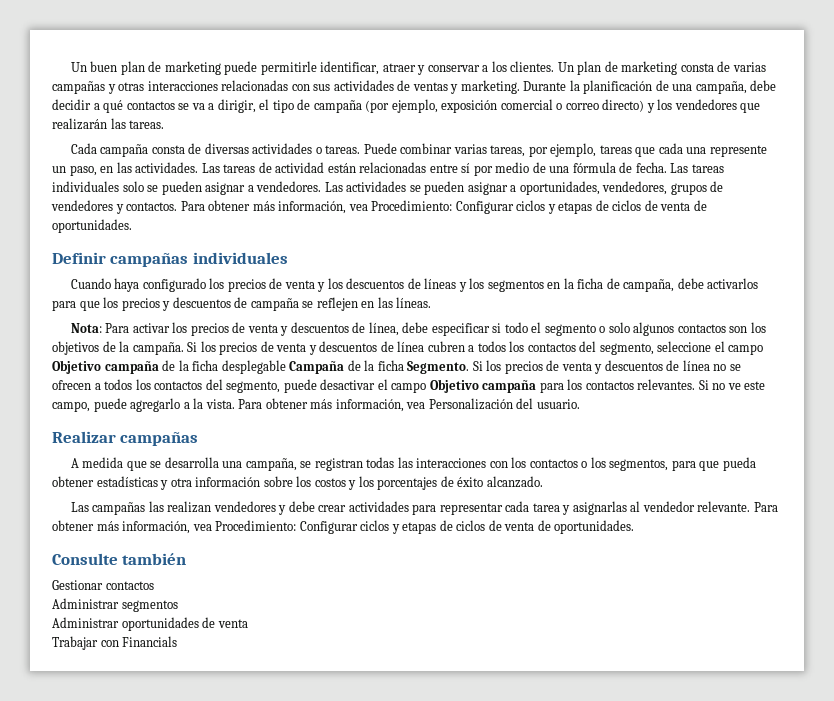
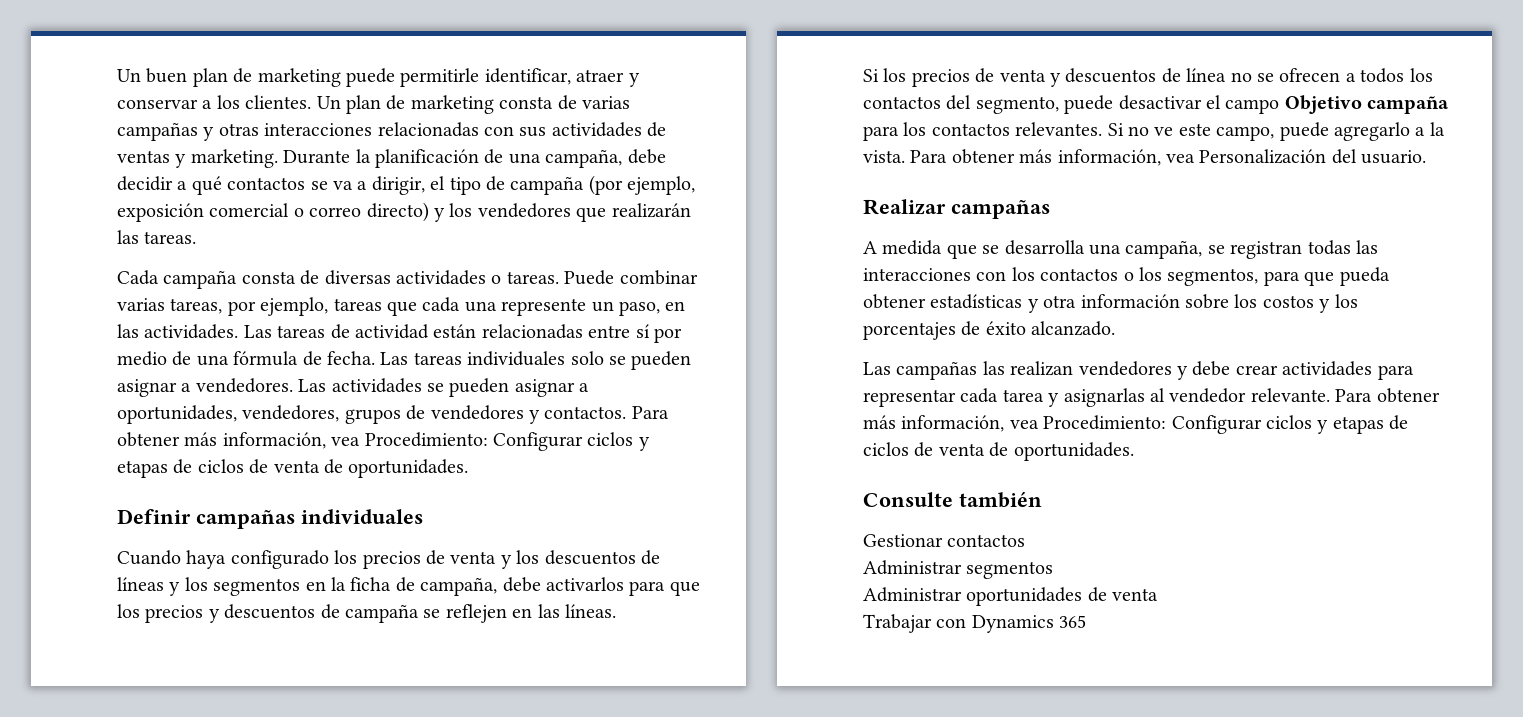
[70,322,766,336] [52,341,764,355] [52,360,470,374] Nota: Para activar los precios de venta y descuentos de línea, debe especificar si todo el segmento o solo algunos contactos son los objetivos de la campaña. Si los precios de venta y descuentos de línea cubren a todos los contactos del segmento, seleccione el campo Objetivo campaña de la ficha desplegable Campaña de la ficha Segmento. -> (616, 611) none
[122,636,178,647] Financials -> [971,615,1087,633] Dynamics 365

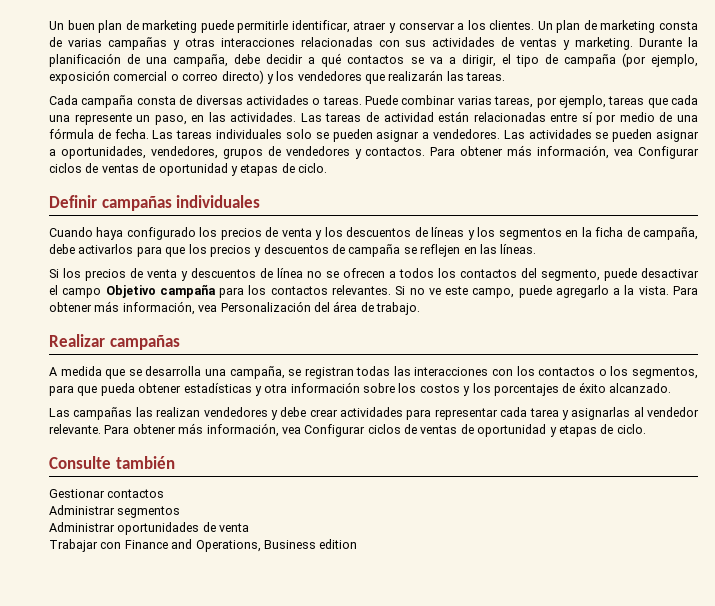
[364,432,650,451] [117,459,469,478] Procedimiento: Configurar ciclos y etapas de ciclos de venta de oportunidades. -> [637,146,699,159] [49,163,327,176] Configurar ciclos de ventas de oportunidad y etapas de ciclo.
[1361,150,1427,164] usuario. -> [333,301,420,315] área de trabajo.
[1043,415,1409,434] [863,442,1134,461] Procedimiento: Configurar ciclos y etapas de ciclos de venta de oportunidades. -> [304,424,646,437] Configurar ciclos de ventas de oportunidad y etapas de ciclo.
[971,615,1087,633] Dynamics 365 -> [124,539,358,552] Finance and Operations, Business edition

